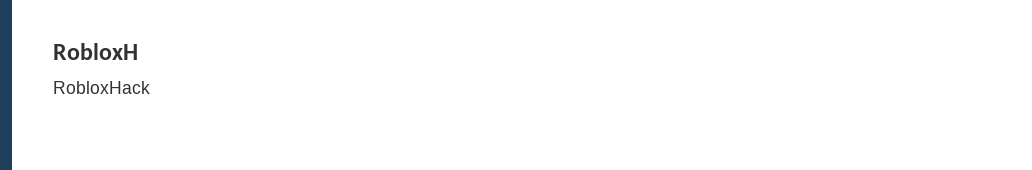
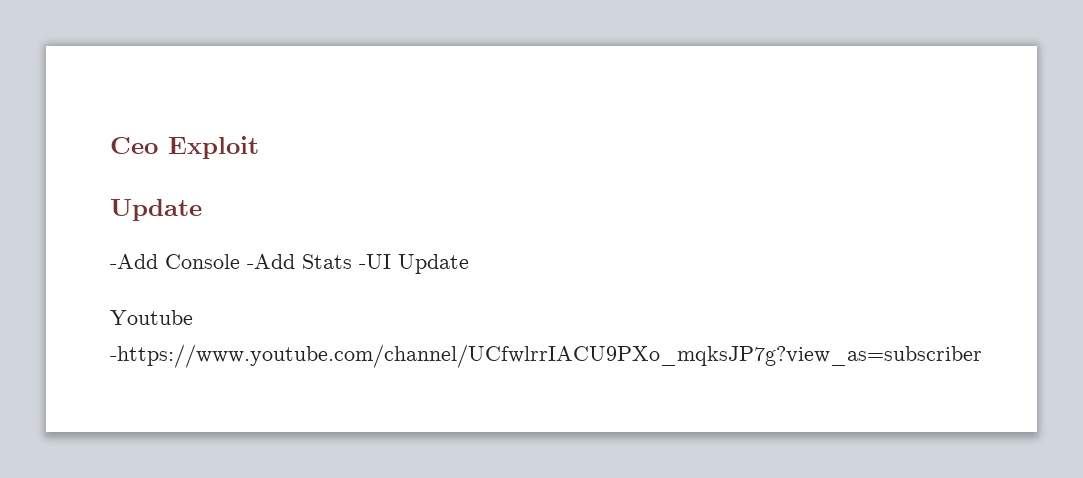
[53,43,138,60] [53,81,150,94] RobloxH // RobloxHack -> [110,136,259,159] [110,199,202,221] [110,254,469,274] [110,310,193,325] [110,344,982,368] Ceo Exploit // Update // -Add Console -Add Stats -UI Update // Youtube -https://www.youtube.com/channel/UCfwlrrIACU9PXo_mqksJP7g?view_as=subscriber

